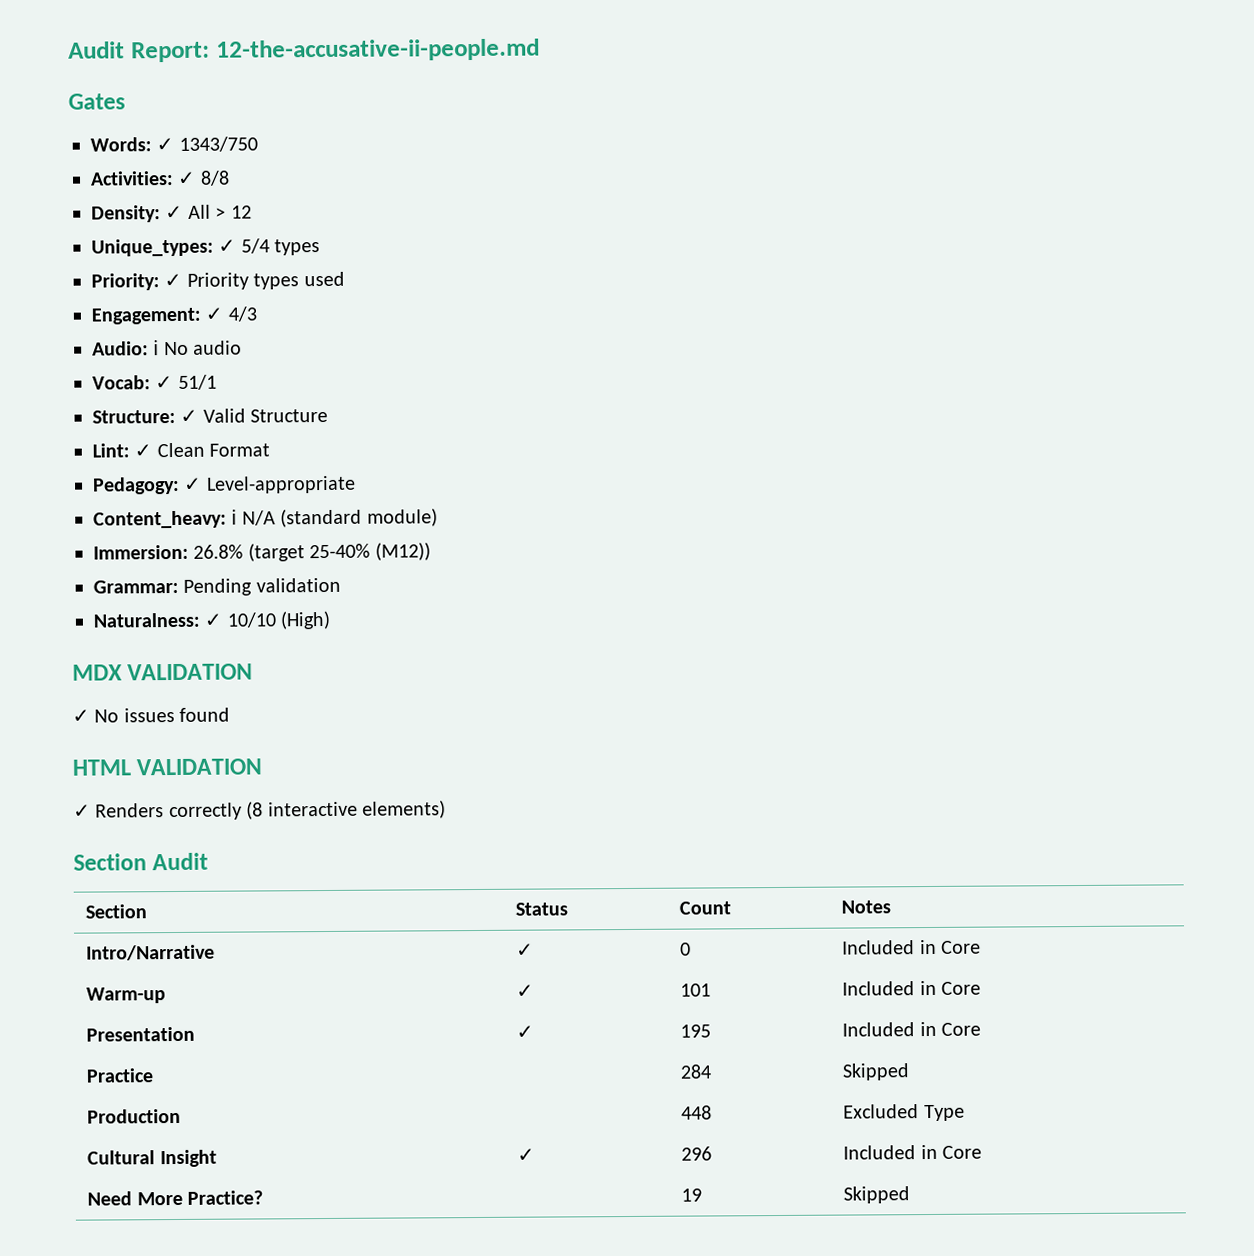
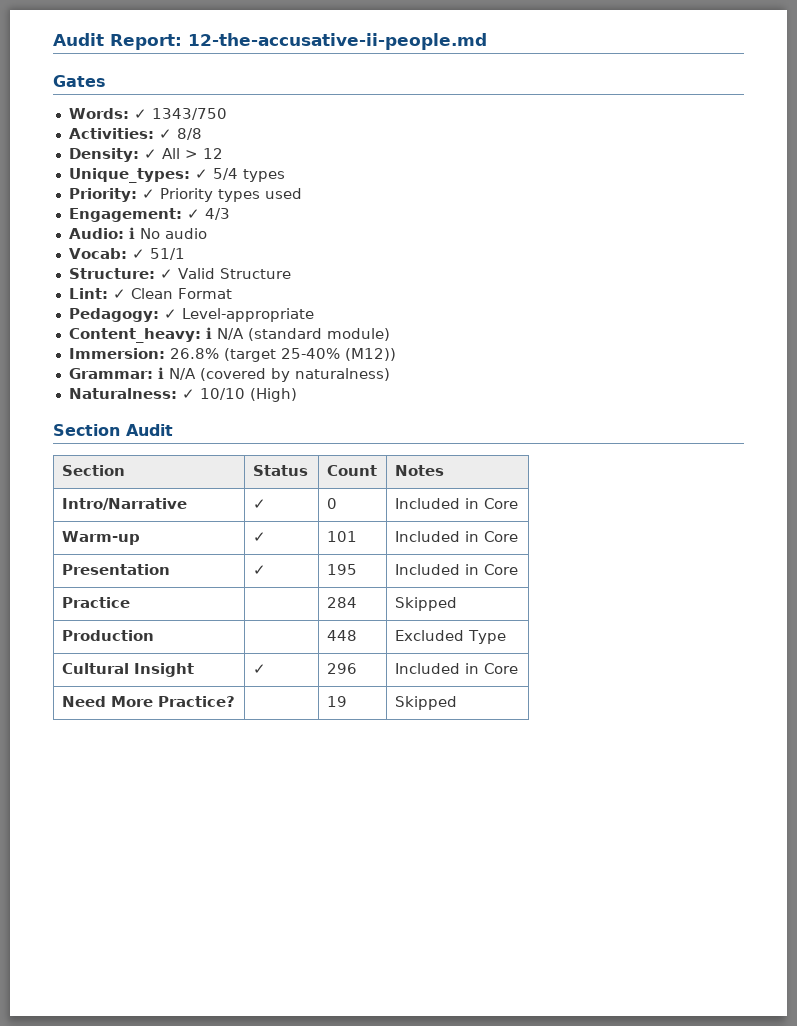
[183,577,341,596] Pending validation -> [157,367,390,382] ℹ N/A (covered by naturalness)
[72,663,254,681] [72,707,231,723] [72,758,263,776] [73,800,446,821] // MDX VALIDATION // ✓ No issues found // HTML VALIDATION // ✓ Renders correctly (8 interactive elements) -> (297, 395) none

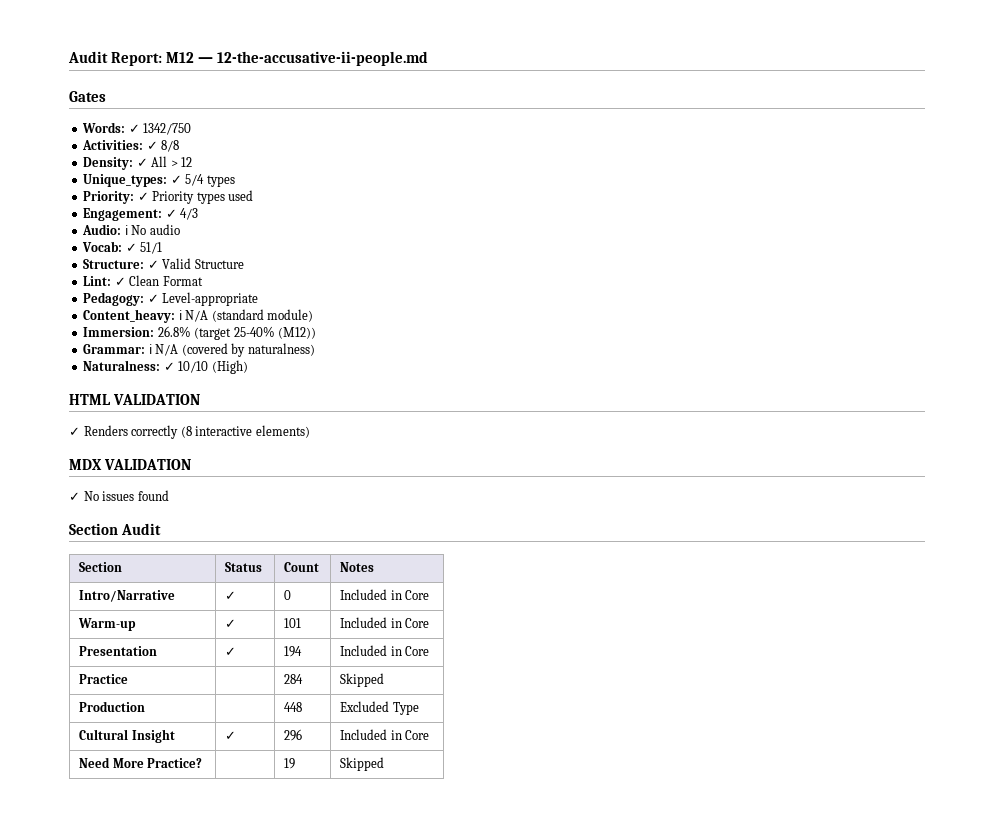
(182, 42) none -> [166,52,214,63] M12 —
[151,108,227,120] 1343/750 -> [143,123,192,135] 1342/750
(297, 395) none -> [69,394,200,405] [69,425,310,439] [69,459,191,470] [69,490,169,501] // HTML VALIDATION // ✓ Renders correctly (8 interactive elements) // MDX VALIDATION // ✓ No issues found
[326,564,357,575] 195 -> [284,646,303,657] 194

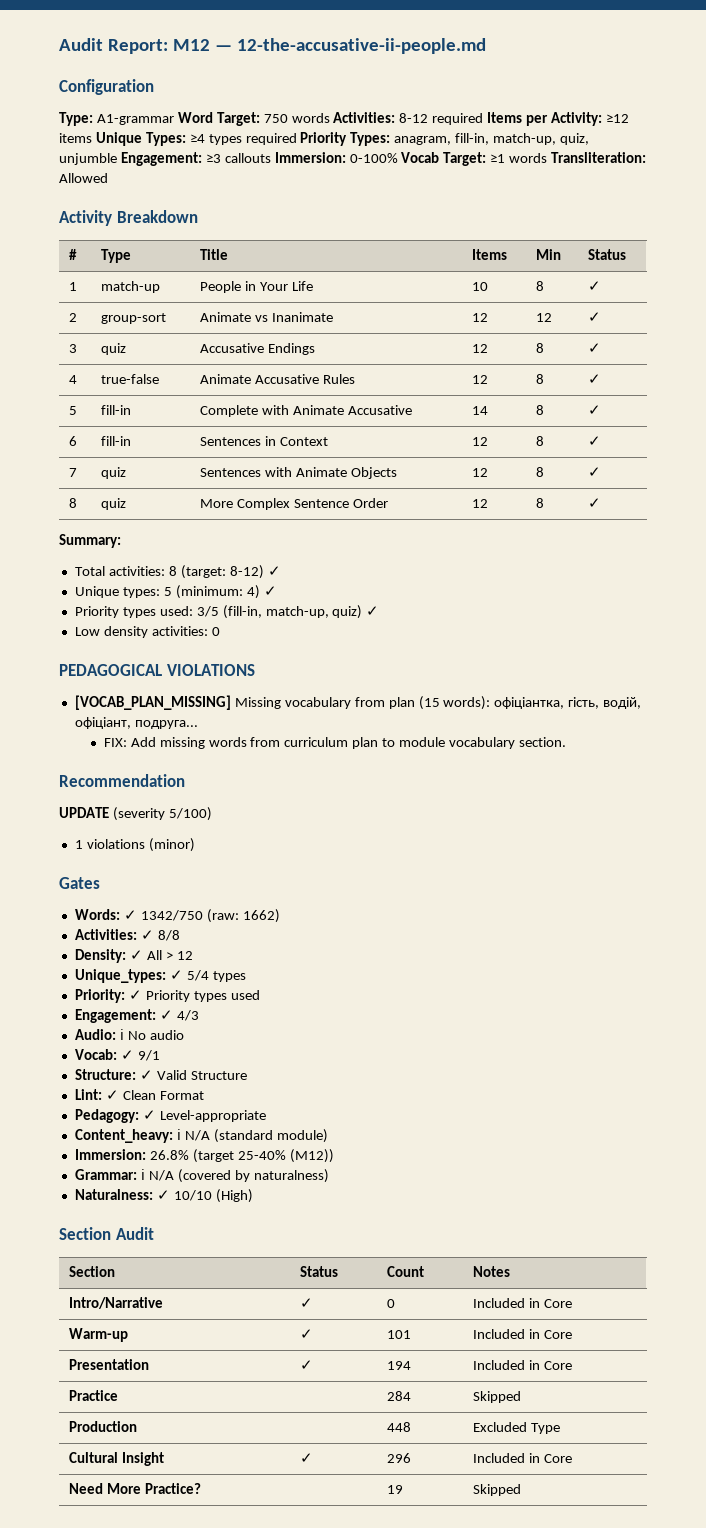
(429, 58) none -> [59,79,154,95] [59,112,629,126] [59,132,590,146] [59,152,647,166] [59,173,108,183] [59,210,198,226] [68,249,77,260] [100,249,131,263] [199,249,228,260] [471,249,507,260] [535,249,561,260] [587,249,626,260] [68,282,77,291] [100,281,160,293] [199,281,313,293] [471,282,488,291] [535,281,544,291] [587,281,601,291] [68,313,77,322] [100,313,166,324] [199,312,333,322] [471,313,488,322] [535,313,552,322] [587,312,601,322] [68,344,77,353] [100,343,126,355] [199,343,315,355] [471,344,488,353] [535,343,544,353] [587,343,601,353] [68,375,77,384] [100,374,159,384] [199,374,355,384] [471,375,488,384] [535,374,544,384] [587,374,601,384] [68,406,77,415] [100,405,131,415] [199,405,412,417] [471,406,488,415] [535,405,544,415] [587,405,601,415] [68,436,77,446] [100,436,131,446] [199,436,328,446] [471,437,488,446] [535,436,544,446] [587,436,601,446] [68,468,77,477] [100,467,126,479] [199,467,397,479] [471,468,488,477] [535,467,544,477] [587,467,601,477] [68,498,77,508] [100,498,126,510] [199,498,388,510] [471,499,488,508] [535,498,544,508] [587,498,601,508] [59,534,121,548] [74,565,281,579] [74,585,277,599] [74,605,380,619] [74,626,220,638] [59,664,255,676] [74,695,642,710] [74,717,198,729] [103,737,566,749] [59,774,185,787] [59,807,212,821] [74,838,195,852] // Configuration // Type: A1-grammar Word Target: 750 words Activities: 8-12 required Items per Activity: ≥12 items Unique Types: ≥4 types required Priority Types: anagram, fill-in, match-up, quiz, unjumble Engagement: ≥3 callouts Immersion: 0-100% Vocab Target: ≥1 words Transliteration: Allowed // Activity Breakdown // # | Type | Title | Items | Min | Status // 1 | match-up | People in Your Life | 10 | 8 | ✓ // 2 | group-sort | Animate vs Inanimate | 12 | 12 | ✓ // 3 | quiz | Accusative Endings | 12 | 8 | ✓ // 4 | true-false | Animate Accusative Rules | 12 | 8 | ✓ // 5 | fill-in | Complete with Animate Accusative | 14 | 8 | ✓ // 6 | fill-in | Sentences in Context | 12 | 8 | ✓ // 7 | quiz | Sentences with Animate Objects | 12 | 8 | ✓ // 8 | quiz | More Complex Sentence Order | 12 | 8 | ✓ // Summary: // Total activities: 8 (target: 8-12) ✓ // Unique types: 5 (minimum: 4) ✓ // Priority types used: 3/5 (fill-in, match-up, quiz) ✓ // Low density activities: 0 // PEDAGOGICAL VIOLATIONS // [VOCAB_PLAN_MISSING] Missing vocabulary from plan (15 words): офіціантка, гість, водій, офіціант, подруга... // FIX: Add missing words from curriculum plan to module vocabulary section. // Recommendation // UPDATE (severity 5/100) // 1 violations (minor)
(192, 129) none -> [206,909,280,923] (raw: 1662)
[140,242,163,254] 51/1 -> [137,1050,160,1061] 9/1
[69,394,200,405] [69,425,310,439] [69,459,191,470] [69,490,169,501] // HTML VALIDATION // ✓ Renders correctly (8 interactive elements) // MDX VALIDATION // ✓ No issues found -> (253, 1196) none

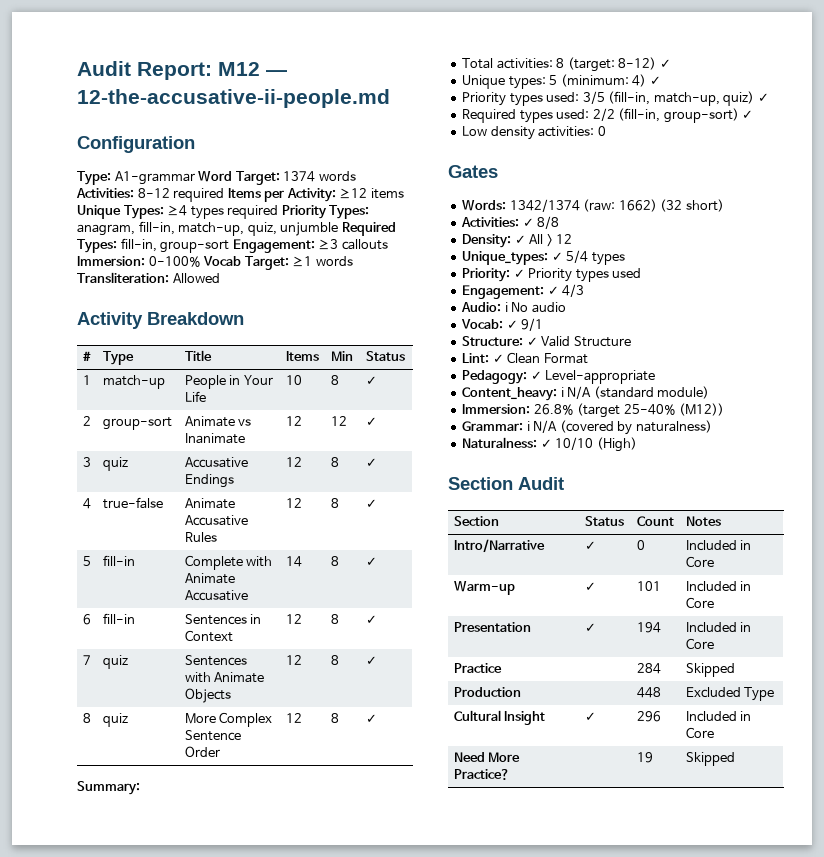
[263,114,288,123] 750 -> [283,171,316,182] 1374
(117, 159) none -> [341,222,396,236] [77,238,230,253] Required Types: fill-in, group-sort
[74,626,220,638] [59,664,255,676] [74,695,642,710] [74,717,198,729] [103,737,566,749] [59,774,185,787] [59,807,212,821] [74,838,195,852] Low density activities: 0 // PEDAGOGICAL VIOLATIONS // [VOCAB_PLAN_MISSING] Missing vocabulary from plan (15 words): офіціантка, гість, водій, офіціант, подруга... // FIX: Add missing words from curriculum plan to module vocabulary section. // Recommendation // UPDATE (severity 5/100) // 1 violations (minor) -> [462,108,754,123] [462,126,606,140] Required types used: 2/2 (fill-in, group-sort) ✓ // Low density activities: 0
[123,910,203,921] ✓ 1342/750 -> [509,199,580,212] 1342/1374
(280, 916) none -> [660,199,724,212] (32 short)

